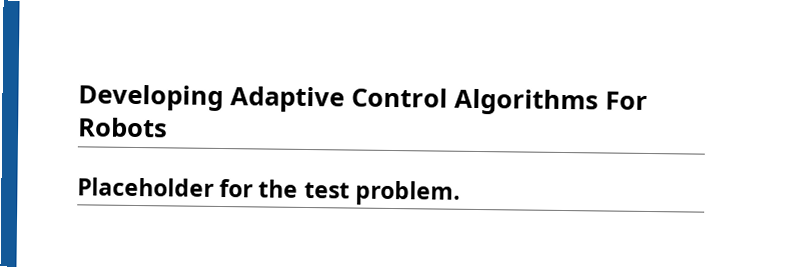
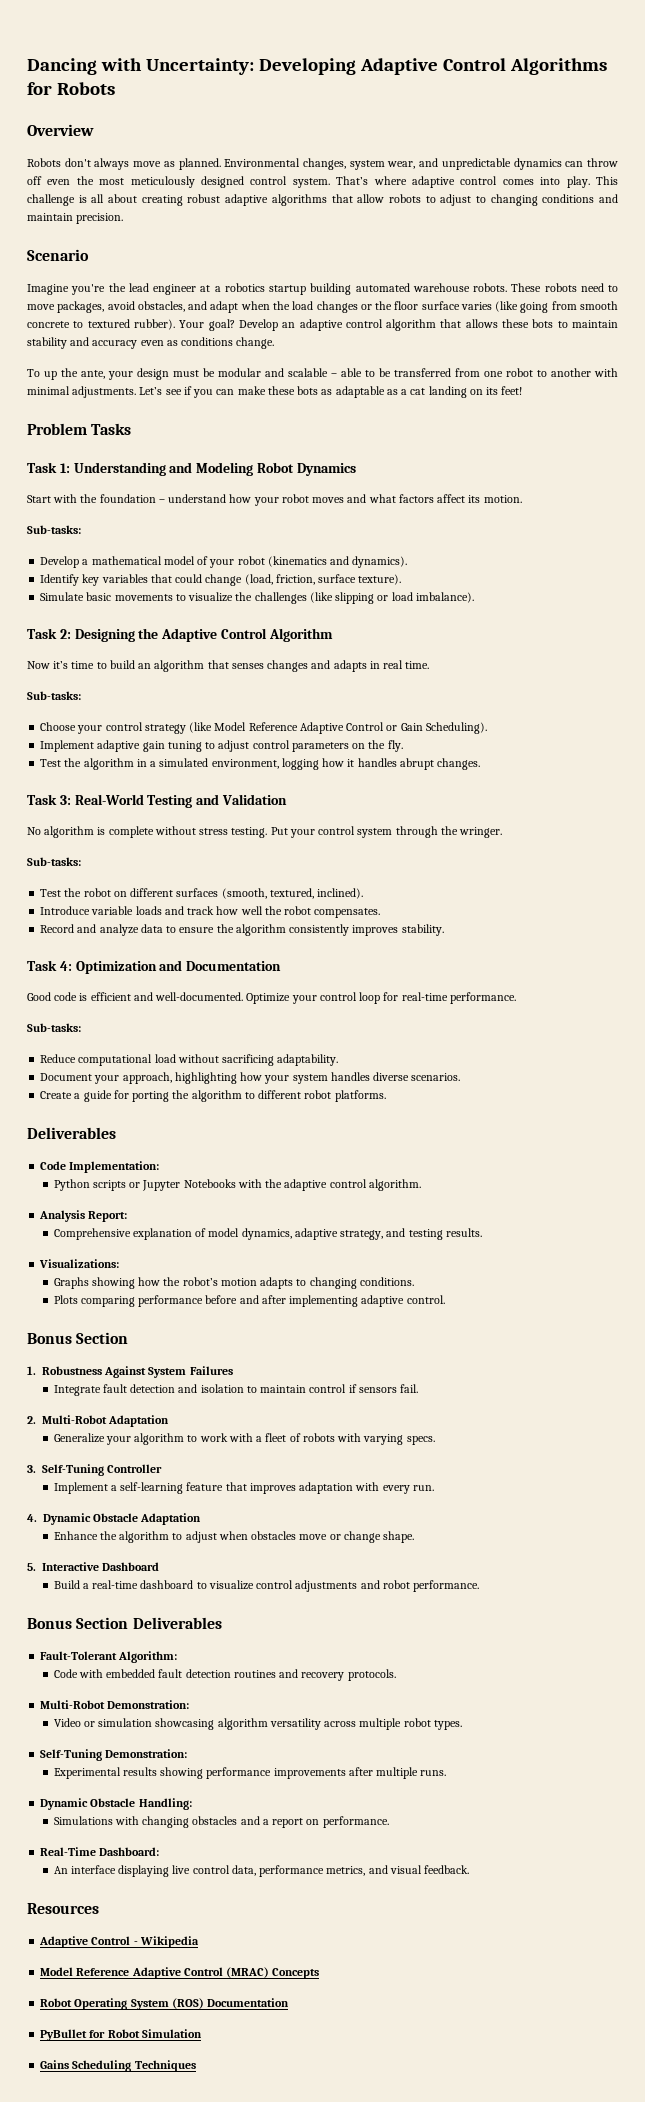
(78, 98) none -> [27,58,254,75] Dancing with Uncertainty:
[605,91,648,110] For -> [27,82,52,95] for
[77,177,461,206] Placeholder for the test problem. -> [27,124,94,136] [27,158,618,170] [27,176,618,188] [27,194,618,206] [27,213,124,224] [27,249,89,261] [27,283,618,295] [27,301,618,313] [27,319,618,331] [27,337,275,349] [27,368,618,380] [27,386,523,398] [27,423,132,435] [27,462,356,476] [27,494,522,506] [27,525,81,534] [40,556,408,568] [40,574,402,586] [40,592,474,604] [27,628,333,642] [27,660,430,672] [27,691,81,700] [40,722,487,734] [40,740,403,752] [40,758,481,770] [27,794,287,808] [27,826,503,838] [27,857,81,866] [40,888,364,899] [40,906,381,918] [40,924,444,936] [27,960,282,974] [27,992,516,1004] [27,1023,81,1032] [40,1054,339,1066] [40,1072,461,1084] [40,1090,386,1102] [27,1127,116,1139] [40,1161,160,1173] [53,1179,421,1191] [39,1210,128,1222] [53,1228,482,1240] [39,1259,120,1268] [53,1277,414,1289] [53,1295,445,1307] [27,1332,129,1344] [27,1366,233,1378] [53,1384,419,1396] [27,1415,170,1427] [53,1433,435,1445] [27,1464,163,1476] [53,1482,434,1494] [27,1513,202,1525] [53,1531,415,1543] [27,1562,160,1571] [53,1580,480,1592] [27,1617,222,1629] [40,1651,178,1663] [53,1669,396,1681] [40,1700,190,1709] [53,1718,462,1730] [40,1749,188,1761] [53,1767,447,1779] [40,1798,192,1810] [53,1816,389,1828] [40,1847,160,1856] [53,1865,470,1877] [27,1903,99,1914] [39,1936,199,1948] [40,1967,320,1979] [40,1998,290,2010] [40,2029,202,2041] [40,2060,196,2072] Overview // Robots don't always move as planned. Environmental changes, system wear, and unpredictable dynamics can throw off even the most meticulously designed control system. That’s where adaptive control comes into play. This challenge is all about creating robust adaptive algorithms that allow robots to adjust to changing conditions and maintain precision. // Scenario // Imagine you're the lead engineer at a robotics startup building automated warehouse robots. These robots need to move packages, avoid obstacles, and adapt when the load changes or the floor surface varies (like going from smooth concrete to textured rubber). Your goal? Develop an adaptive control algorithm that allows these bots to maintain stability and accuracy even as conditions change. // To up the ante, your design must be modular and scalable – able to be transferred from one robot to another with minimal adjustments. Let’s see if you can make these bots as adaptable as a cat landing on its feet! // Problem Tasks // Task 1: Understanding and Modeling Robot Dynamics // Start with the foundation – understand how your robot moves and what factors affect its motion. // Sub-tasks: // Develop a mathematical model of your robot (kinematics and dynamics). // Identify key variables that could change (load, friction, surface texture). // Simulate basic movements to visualize the challenges (like slipping or load imbalance). // Task 2: Designing the Adaptive Control Algorithm // Now it’s time to build an algorithm that senses changes and adapts in real time. // Sub-tasks: // Choose your control strategy (like Model Reference Adaptive Control or Gain Scheduling). // Implement adaptive gain tuning to adjust control parameters on the fly. // Test the algorithm in a simulated environment, logging how it handles abrupt changes. // Task 3: Real-World Testing and Validation // No algorithm is complete without stress testing. Put your control system through the wringer. // Sub-tasks: // Test the robot on different surfaces (smooth, textured, inclined). // Introduce variable loads and track how well the robot compensates. // Record and analyze data to ensure the algorithm consistently improves stability. // Task 4: Optimization and Documentation // Good code is efficient and well-documented. Optimize your control loop for real-time performance. // Sub-tasks: // Reduce computational load without sacrificing adaptability. // Document your approach, highlighting how your system handles diverse scenarios. // Create a guide for porting the algorithm to different robot platforms. // Deliverables // Code Implementation: // Python scripts or Jupyter Notebooks with the adaptive control algorithm. // Analysis Report: // Comprehensive explanation of model dynamics, adaptive strategy, and testing results. // Visualizations: // Graphs showing how the robot’s motion adapts to changing conditions. // Plots comparing performance before and after implementing adaptive control. // Bonus Section // 1. Robustness Against System Failures // Integrate fault detection and isolation to maintain control if sensors fail. // 2. Multi-Robot Adaptation // Generalize your algorithm to work with a fleet of robots with varying specs. // 3. Self-Tuning Controller // Implement a self-learning feature that improves adaptation with every run. // 4. Dynamic Obstacle Adaptation // Enhance the algorithm to adjust when obstacles move or change shape. // 5. Interactive Dashboard // Build a real-time dashboard to visualize control adjustments and robot performance. // Bonus Section Deliverables // Fault-Tolerant Algorithm: // Code with embedded fault detection routines and recovery protocols. // Multi-Robot Demonstration: // Video or simulation showcasing algorithm versatility across multiple robot types. // Self-Tuning Demonstration: // Experimental results showing performance improvements after multiple runs. // Dynamic Obstacle Handling: // Simulations with changing obstacles and a report on performance. // Real-Time Dashboard: // An interface displaying live control data, performance metrics, and visual feedback. // Resources // Adaptive Control - Wikipedia // Model Reference Adaptive Control (MRAC) Concepts // Robot Operating System (ROS) Documentation // PyBullet for Robot Simulation // Gains Scheduling Techniques

